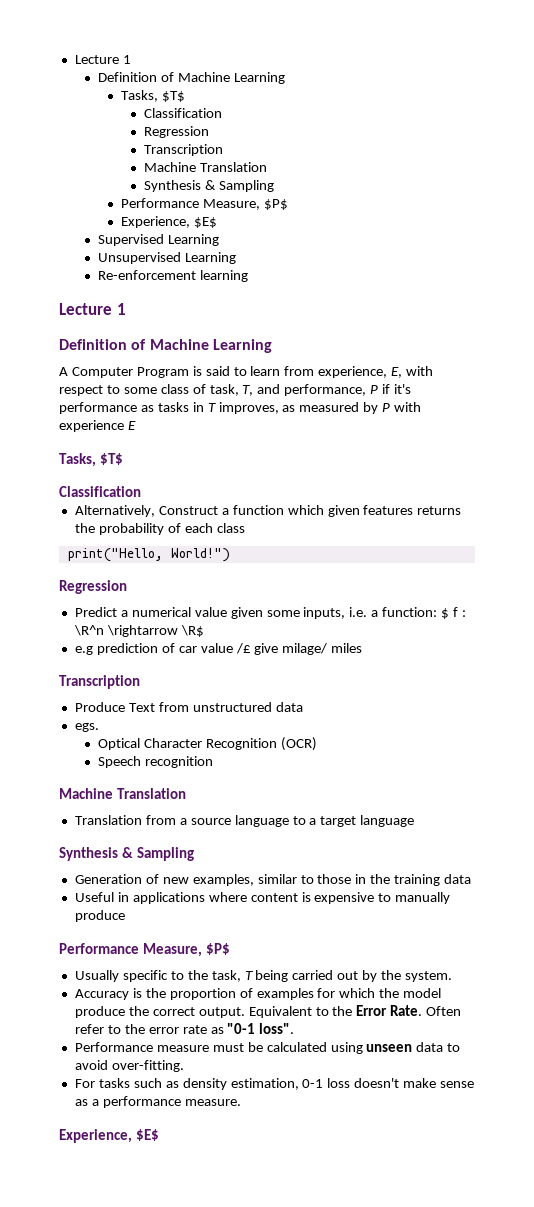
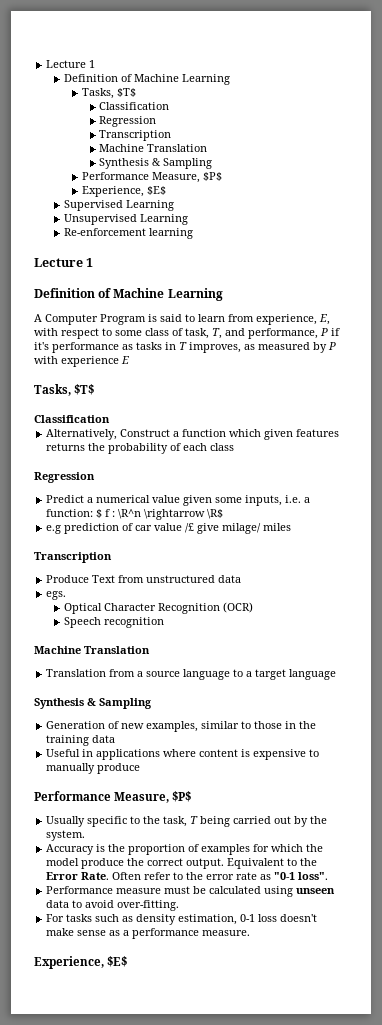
[67,548,230,562] // print("Hello, World!") -> (235, 447) none

